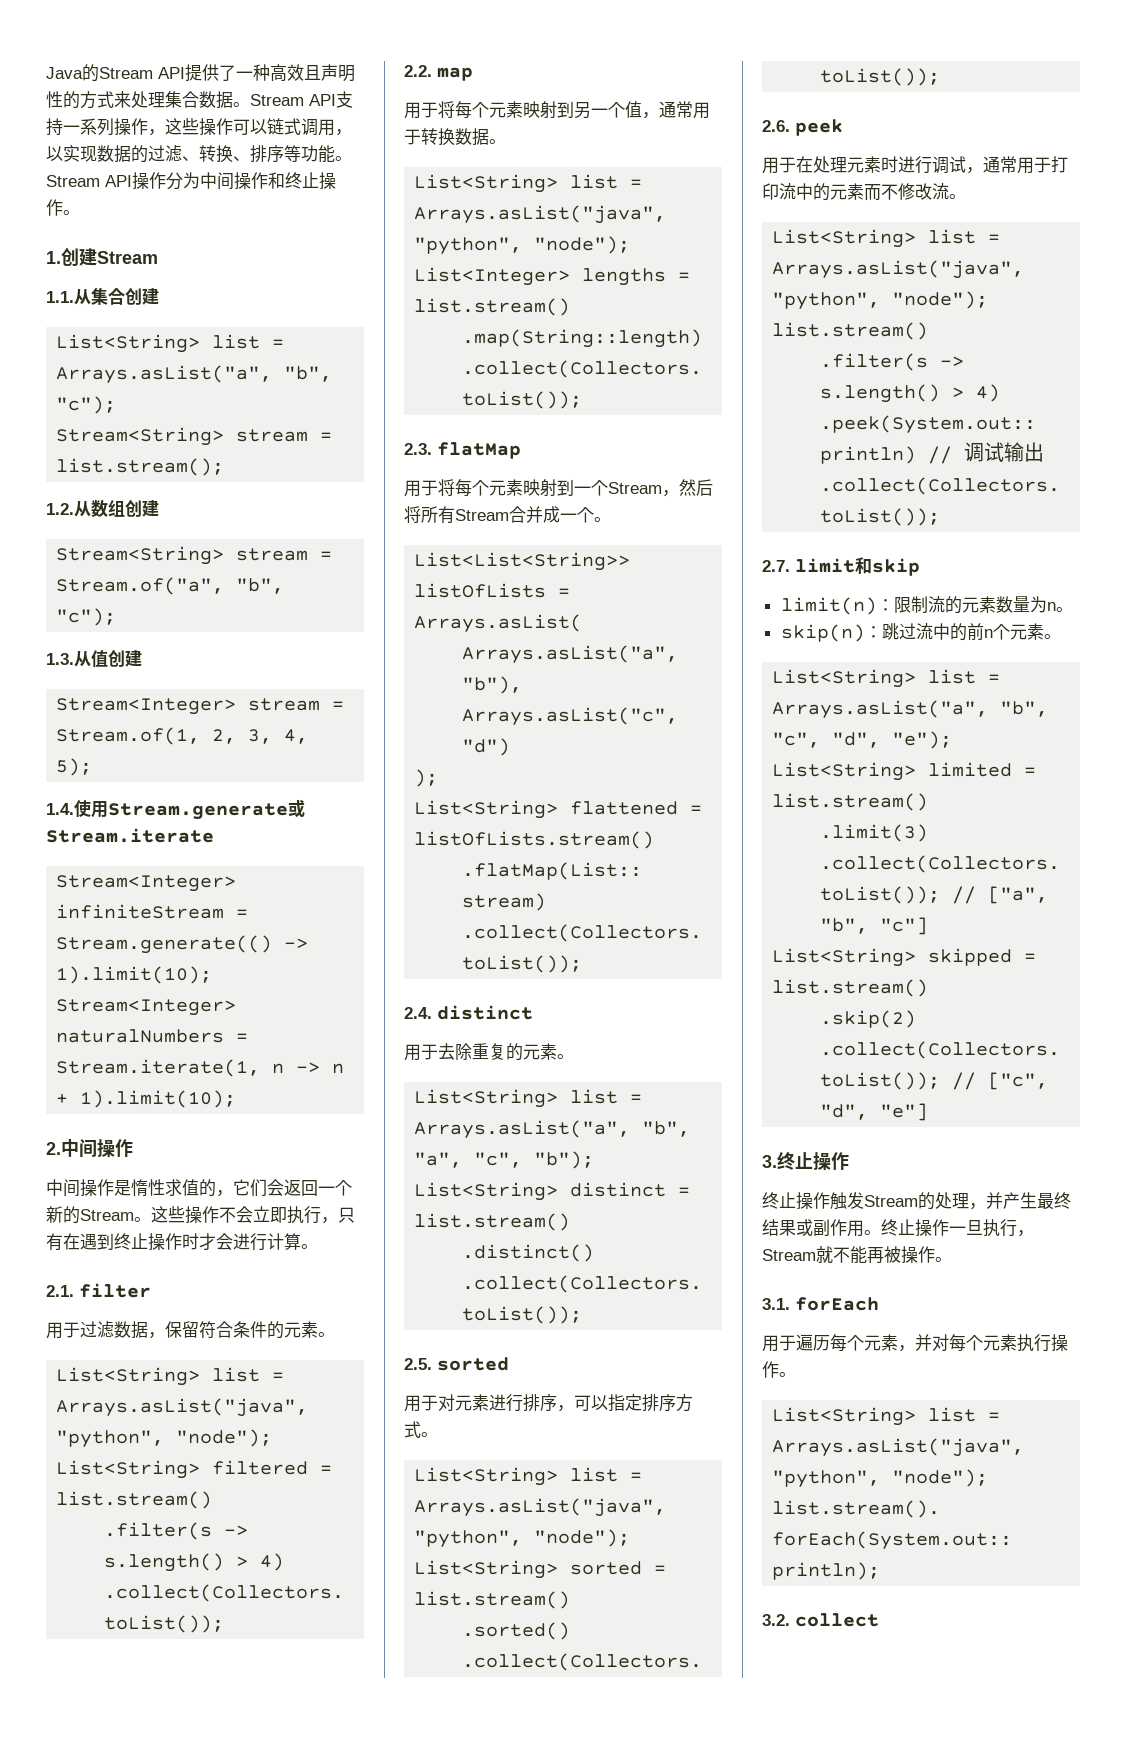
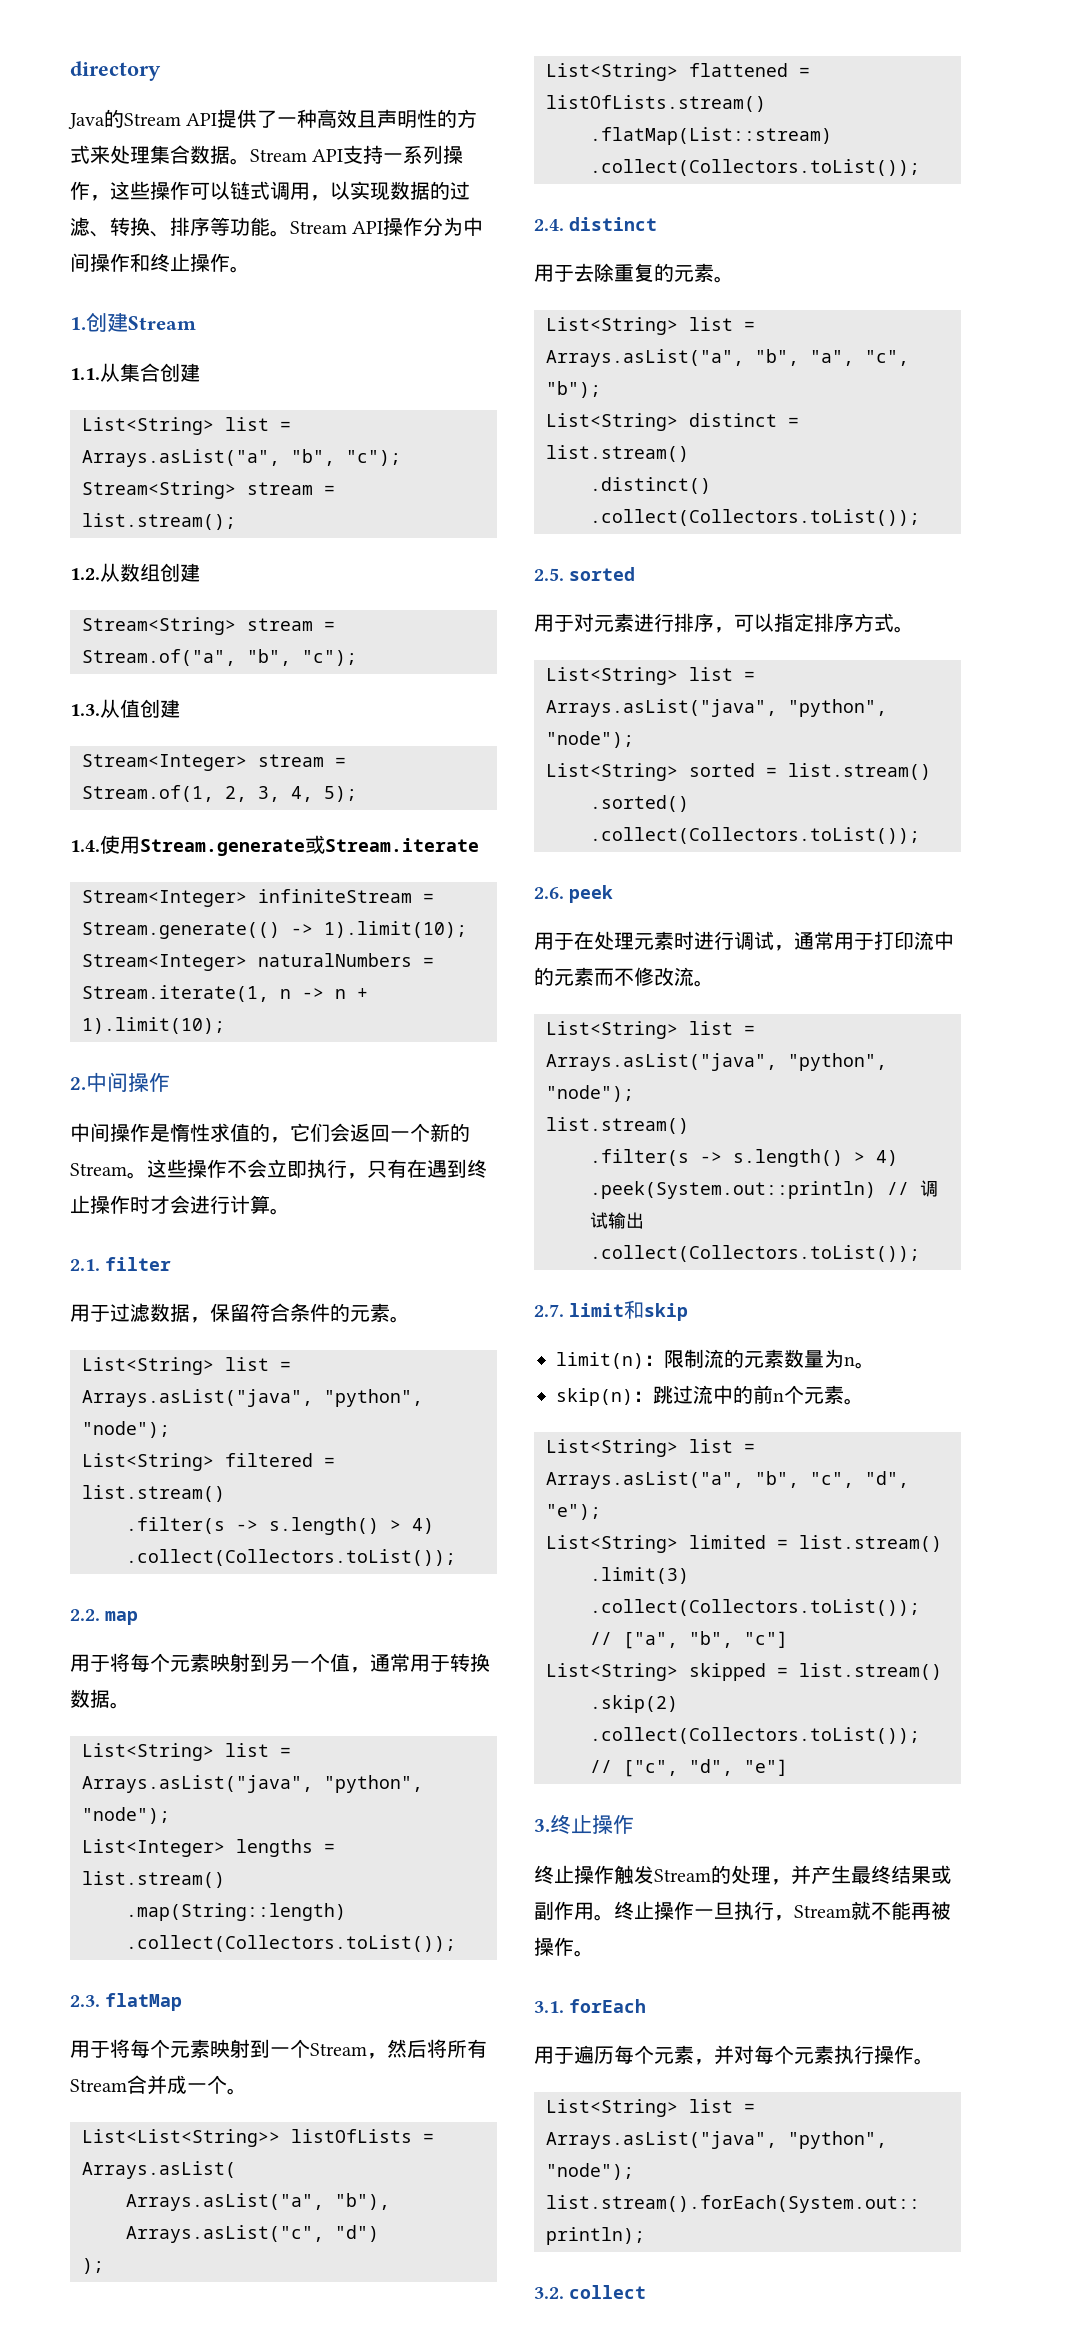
(46, 73) none -> [70,61,161,81] directory //

